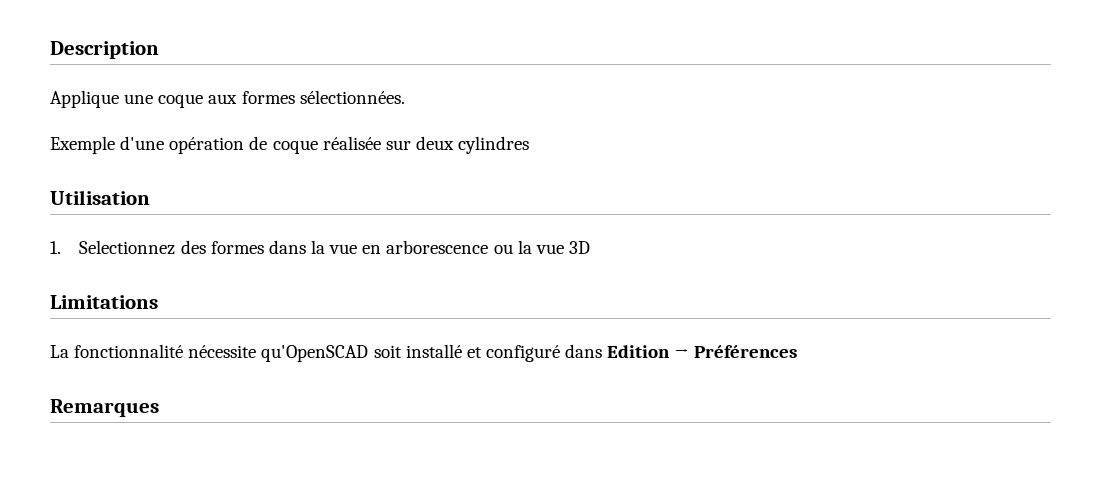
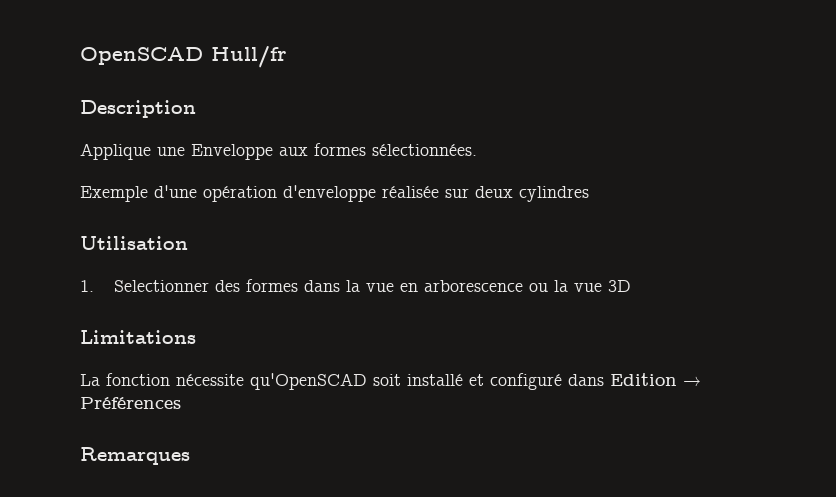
(50, 50) none -> [80,46,287,68] OpenSCAD Hull/fr //
[158,94,204,108] coque -> [191,144,273,160] Enveloppe
[249,136,318,154] de coque -> [283,185,376,202] d'enveloppe
[79,240,176,255] Selectionnez -> [113,280,209,292] Selectionner
[74,344,184,358] fonctionnalité -> [106,373,170,386] fonction

